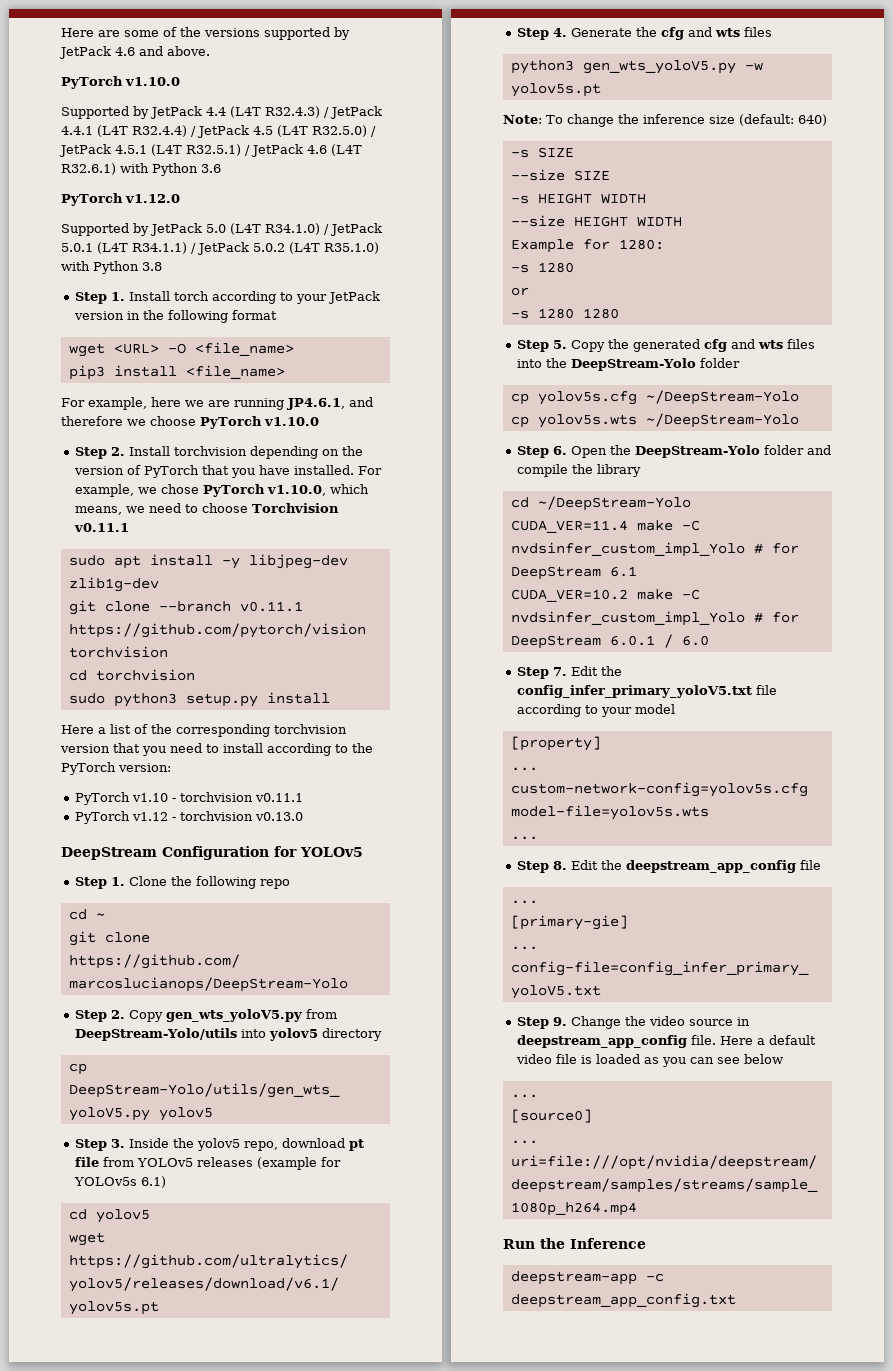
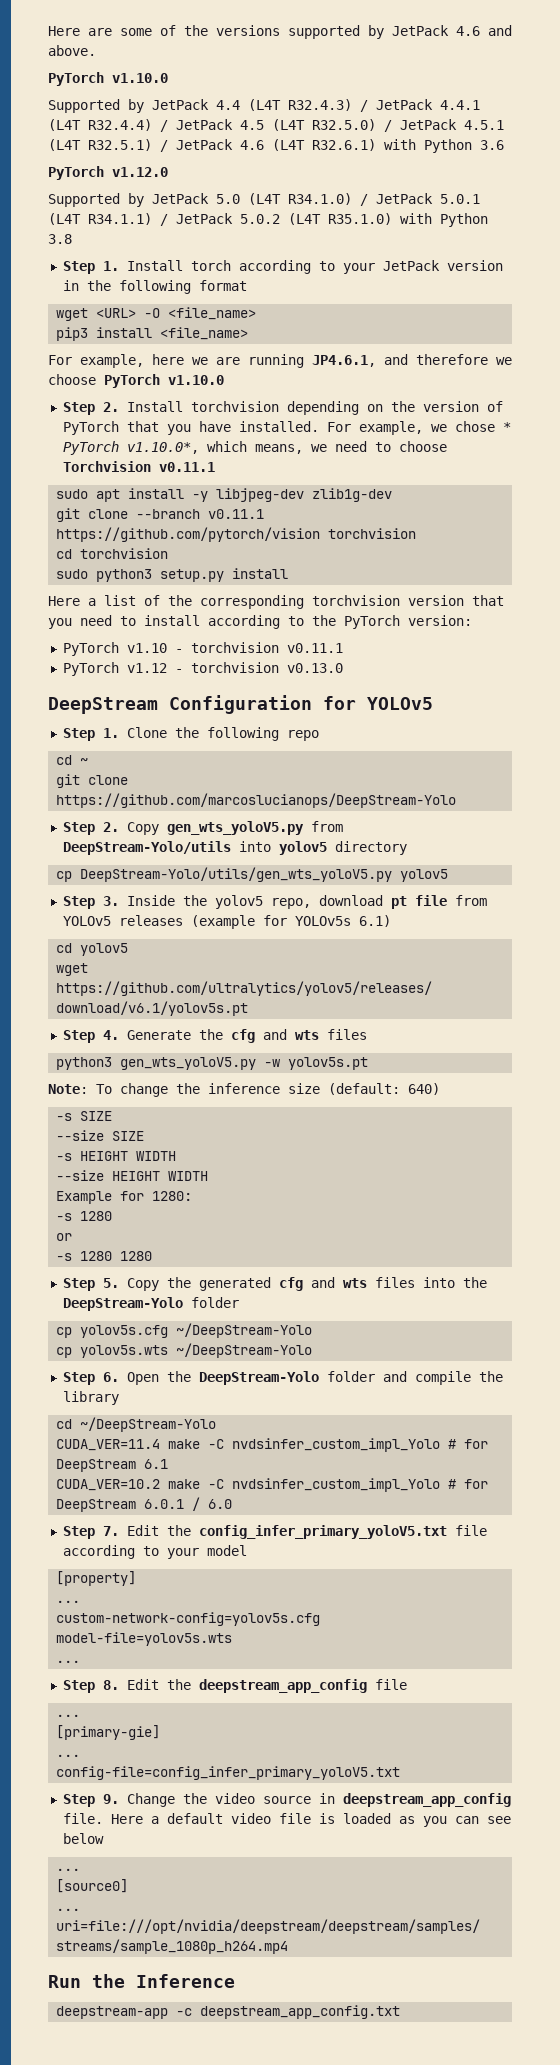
[202,484,326,497] PyTorch v1.10.0, -> [502,422,511,432] [62,441,199,455] * PyTorch v1.10.0*,

